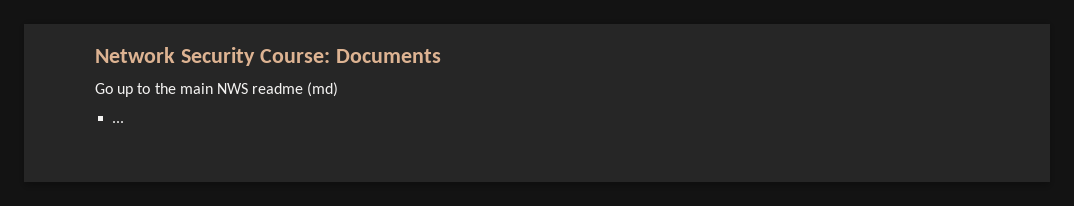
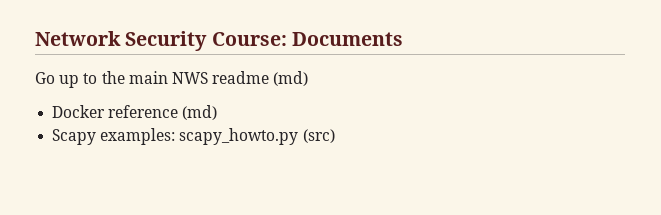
[112,121,125,123] ... -> [52,105,218,120] [52,128,335,145] Docker reference (md) // Scapy examples: scapy_howto.py (src)

